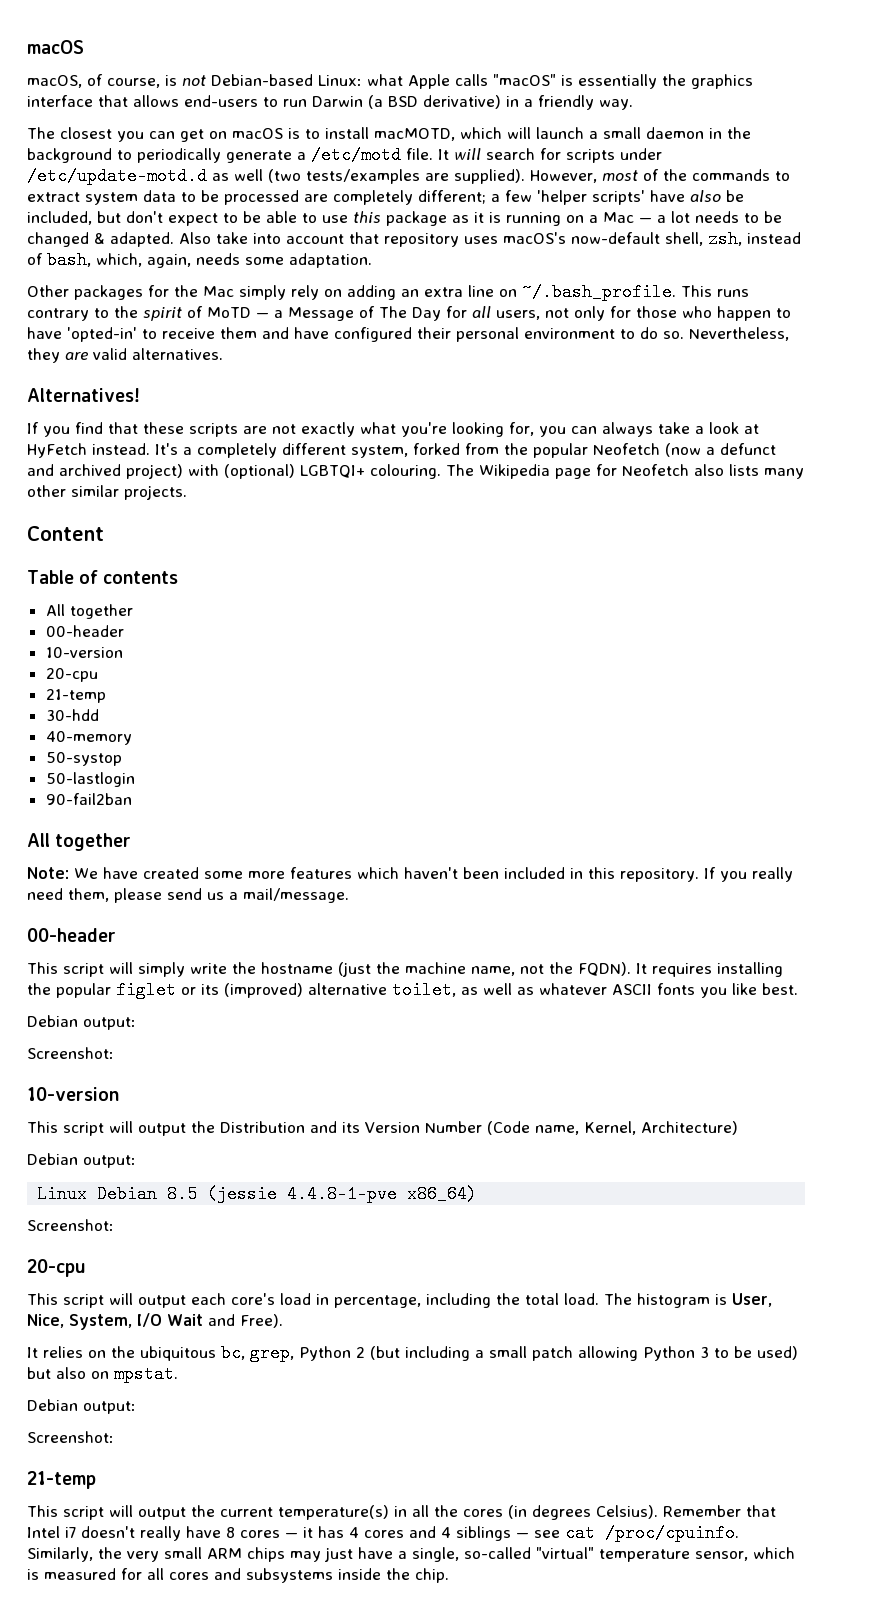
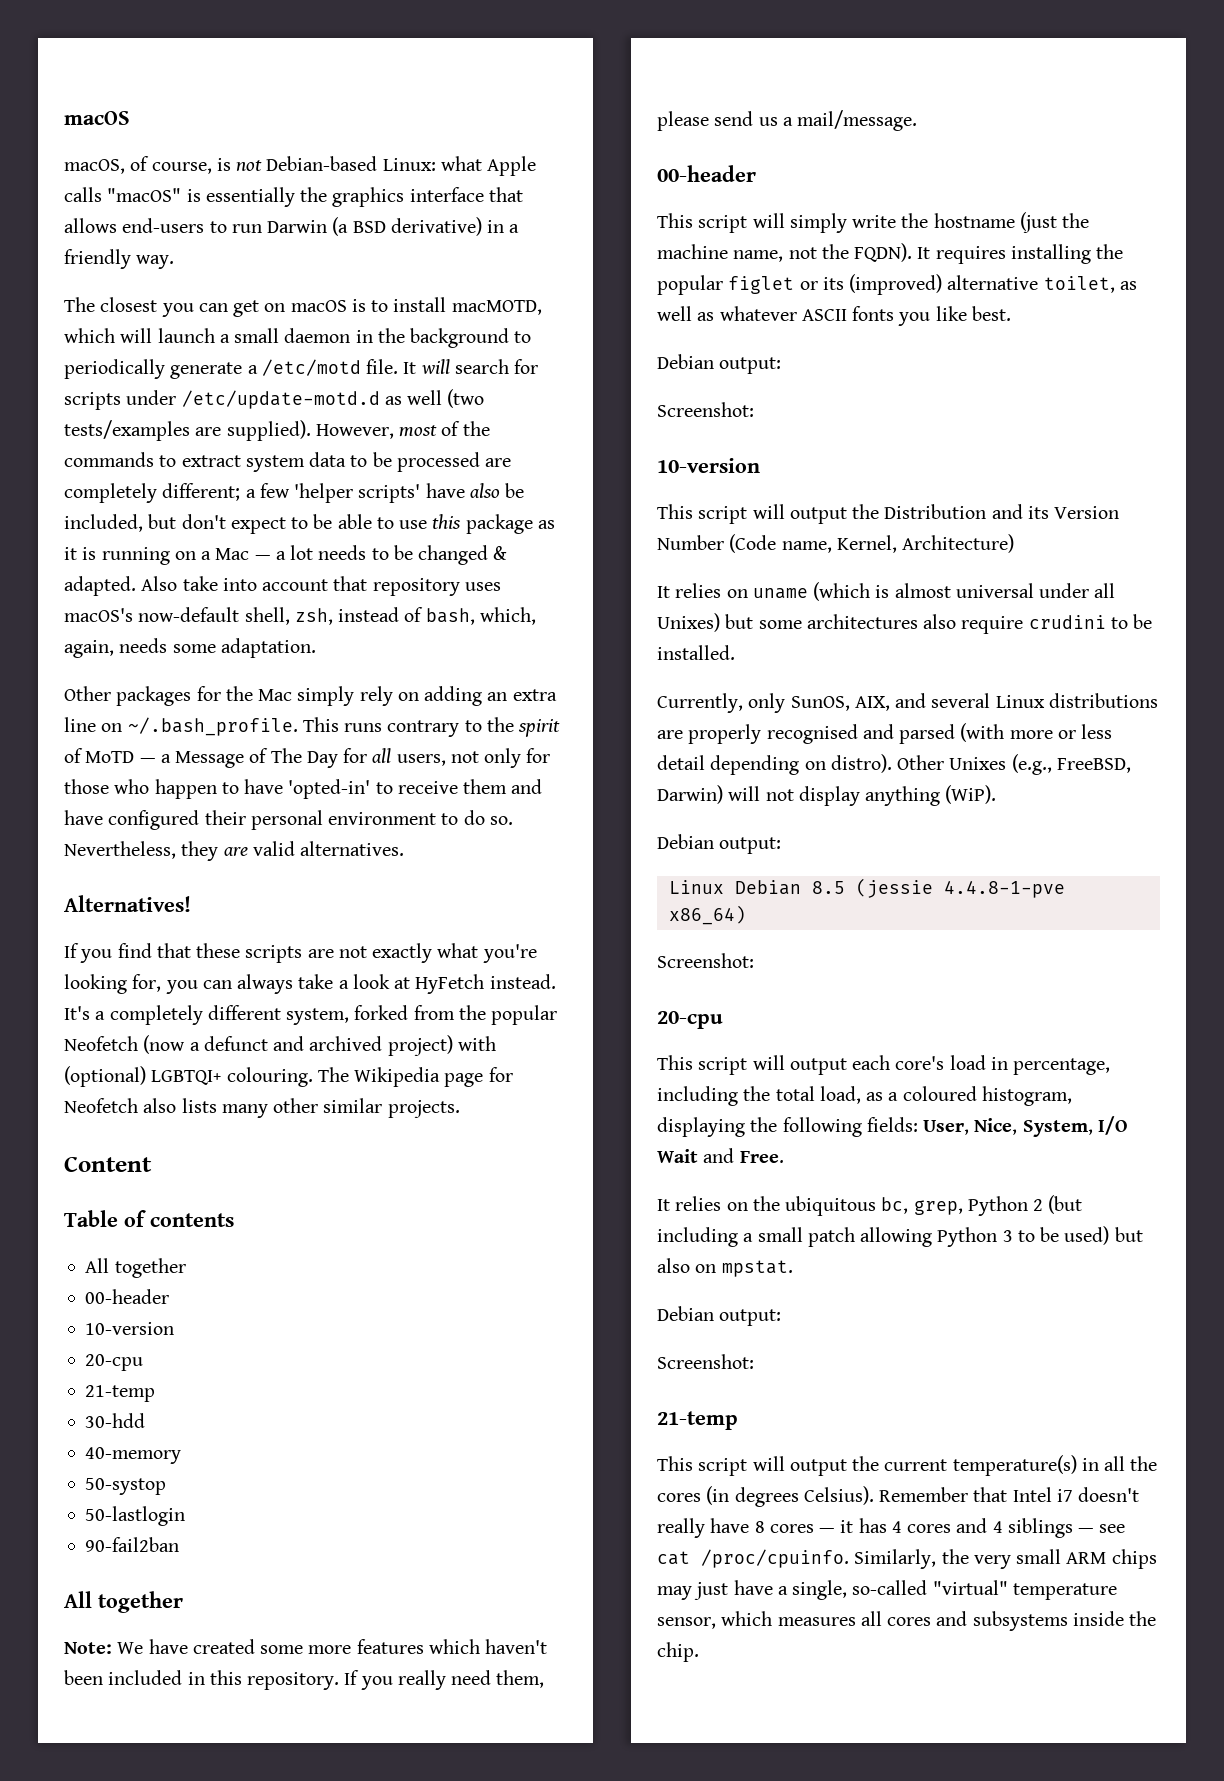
(738, 1128) none -> [657,582,1116,601] [657,613,1153,634] [657,645,735,660] [657,693,1158,713] [657,723,1113,744] [657,754,1131,775] [657,785,997,806] // It relies on uname (which is almost universal under all Unixes) but some architectures also require crudini to be installed. // Currently, only SunOS, AIX, and several Linux distributions are properly recognised and parsed (with more or less detail depending on distro). Other Unixes (e.g., FreeBSD, Darwin) will not display anything (WiP).
[564,1293,727,1308] load. The histogram is -> [819,1086,1072,1106] [657,1117,918,1137] load, as a coloured histogram, displaying the following fields:
[240,1314,283,1328] Free). -> [739,1151,784,1163] Free.
[27,1568,142,1580] is measured for -> [777,1617,856,1626] measures

